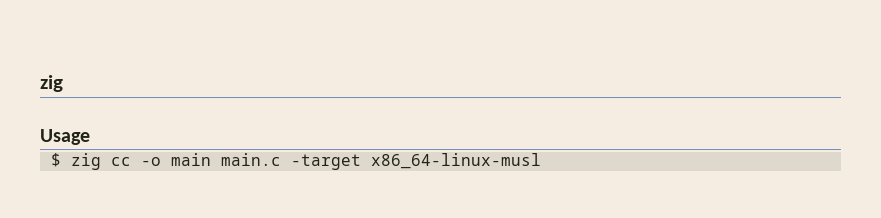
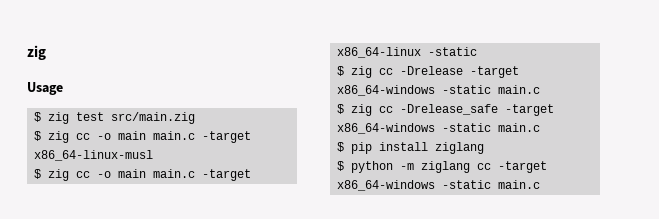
(90, 137) none -> [33,112,195,124] // $ zig test src/main.zig
(541, 161) none -> [33,169,251,181] [336,47,477,58] [336,66,519,78] [336,85,540,96] [336,104,554,116] [336,123,540,134] [336,142,484,154] [336,161,547,173] [336,180,540,191] // $ zig cc -o main main.c -target x86_64-linux -static // $ zig cc -Drelease -target x86_64-windows -static main.c // $ zig cc -Drelease_safe -target x86_64-windows -static main.c // $ pip install ziglang // $ python -m ziglang cc -target x86_64-windows -static main.c

